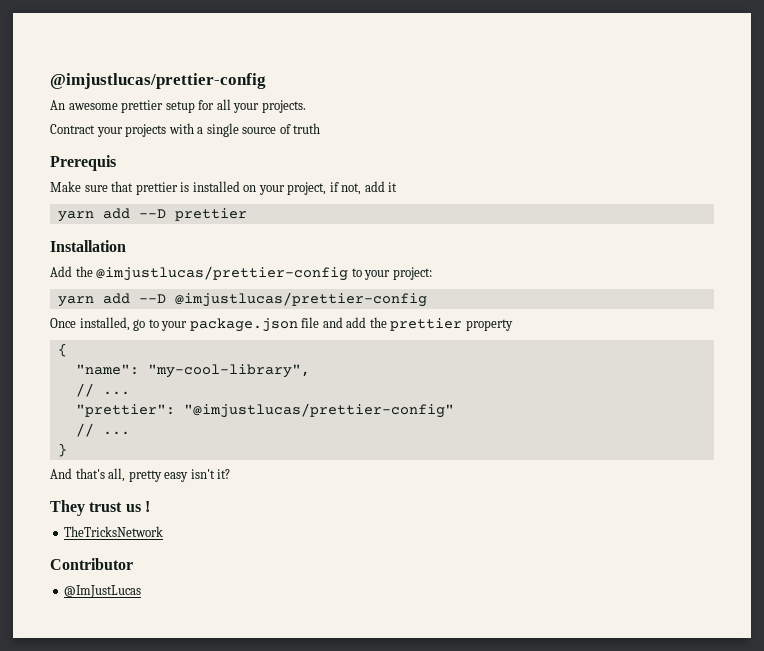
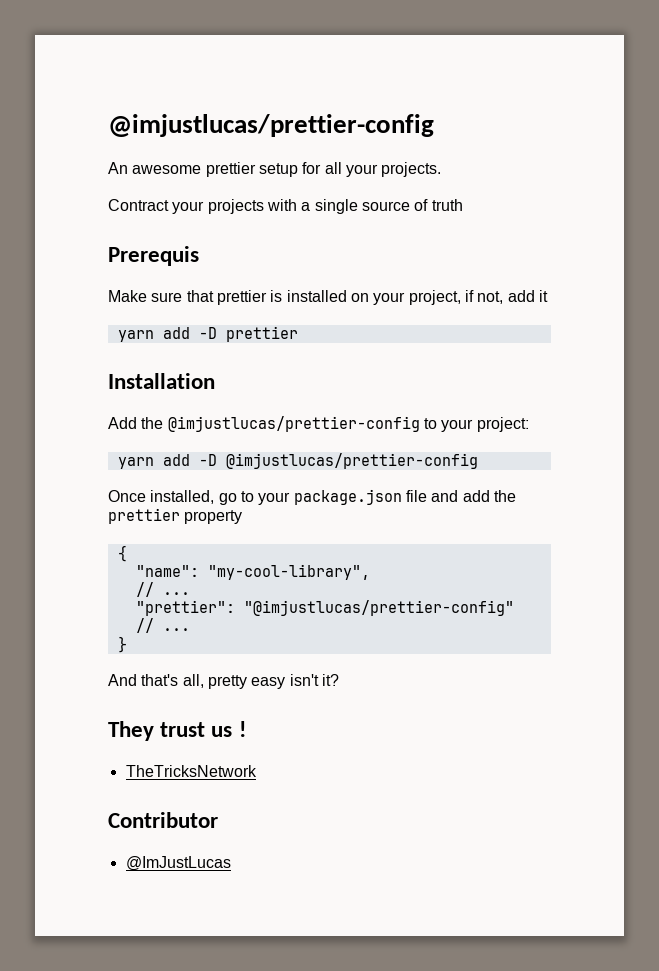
[138,209,166,218] --D -> [198,327,217,339] -D
[138,294,166,303] --D -> [198,454,217,466] -D

